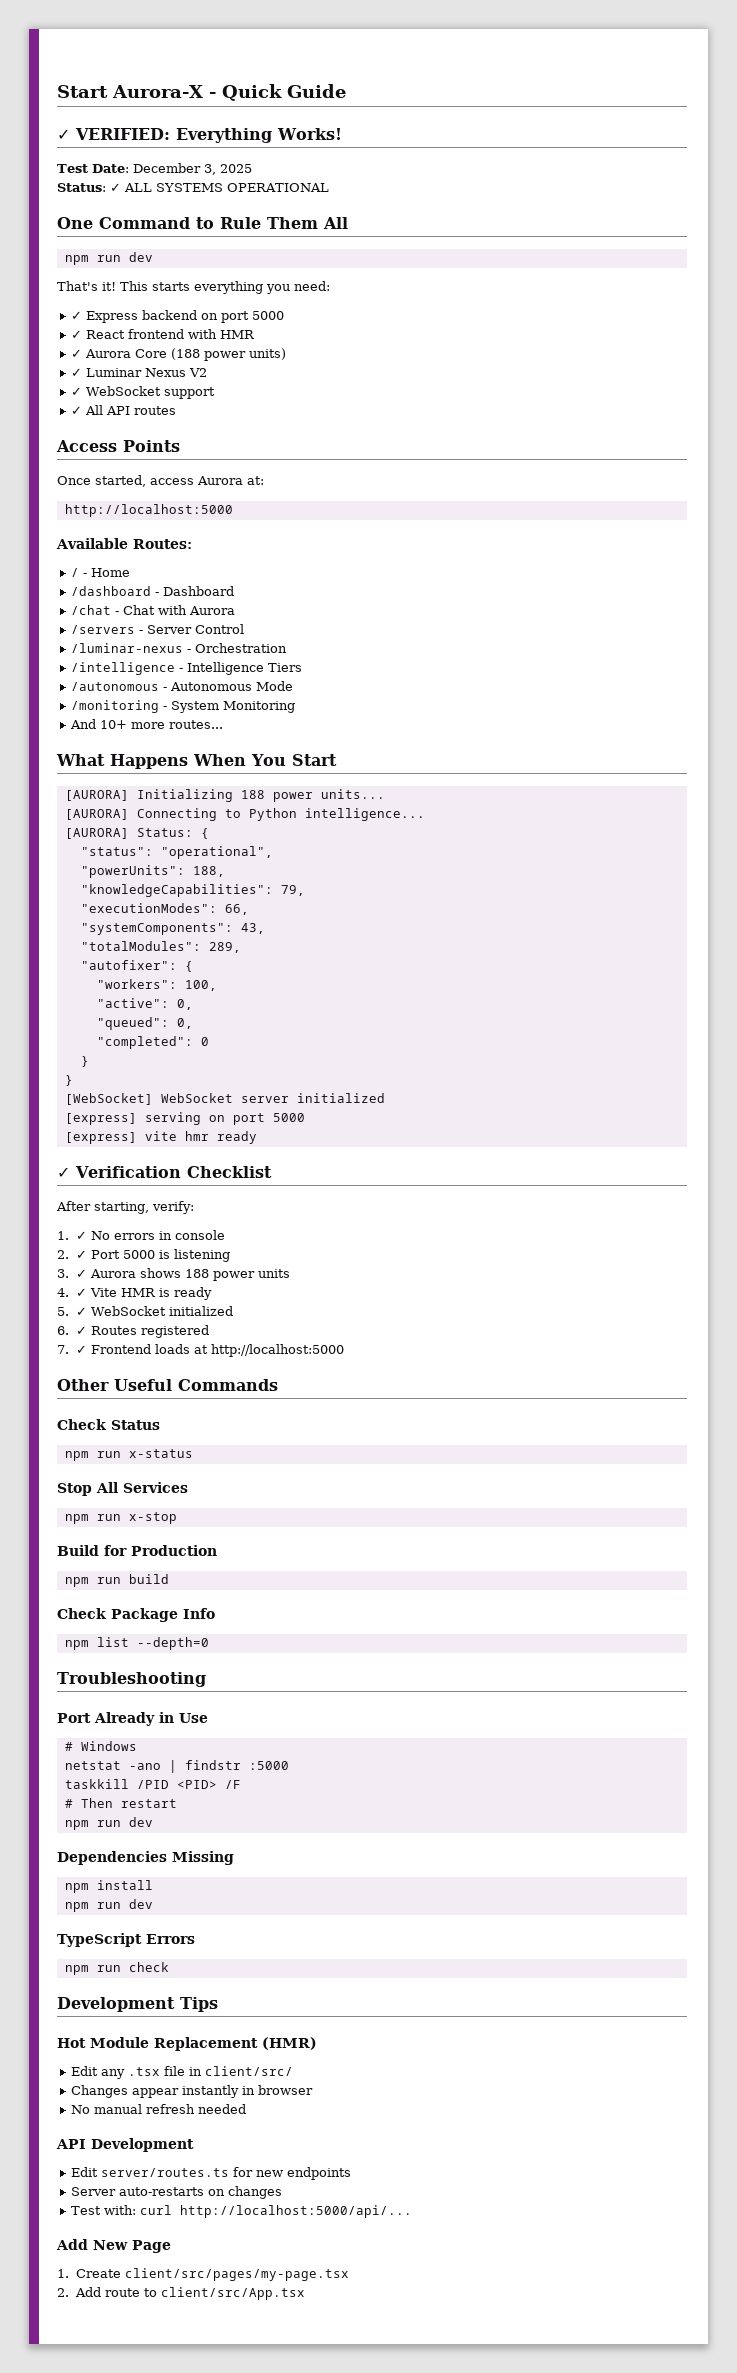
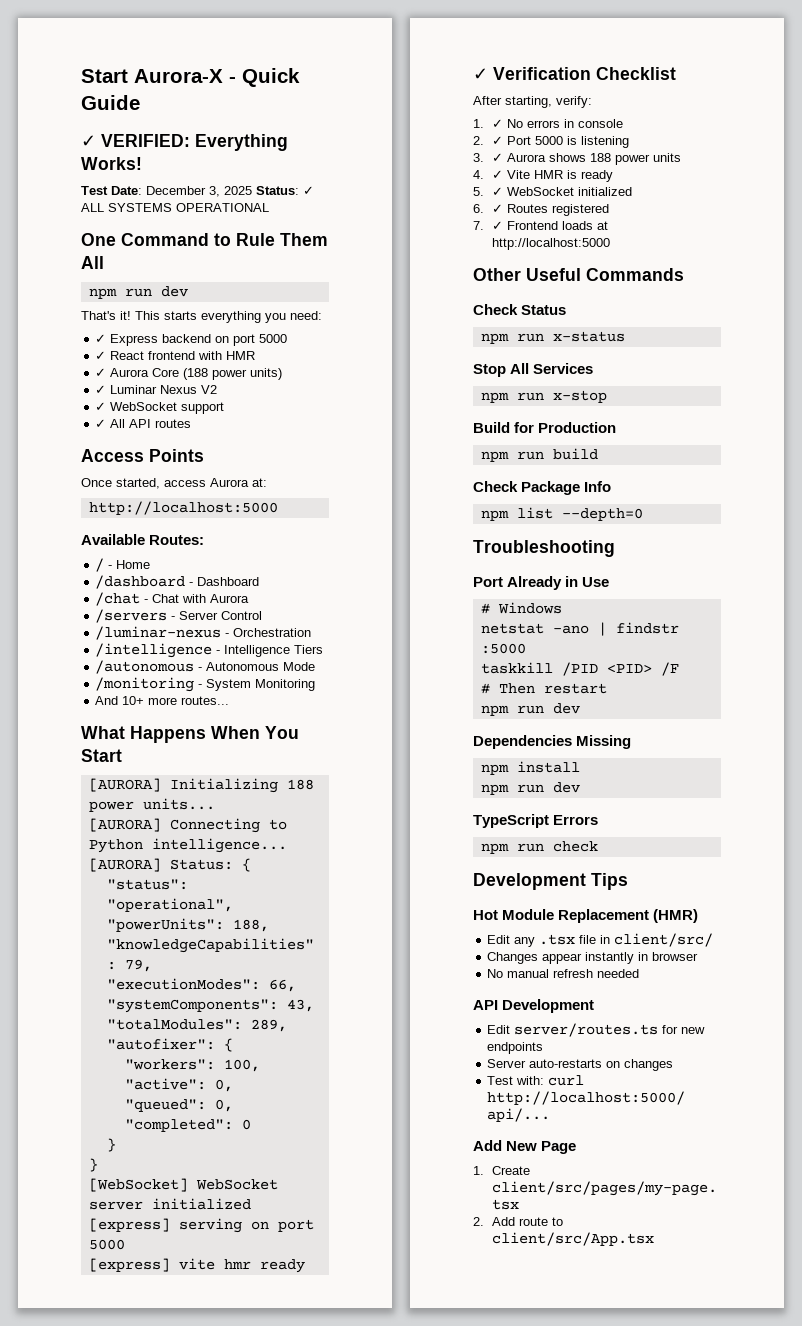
(252, 168) // -> (252, 190) none

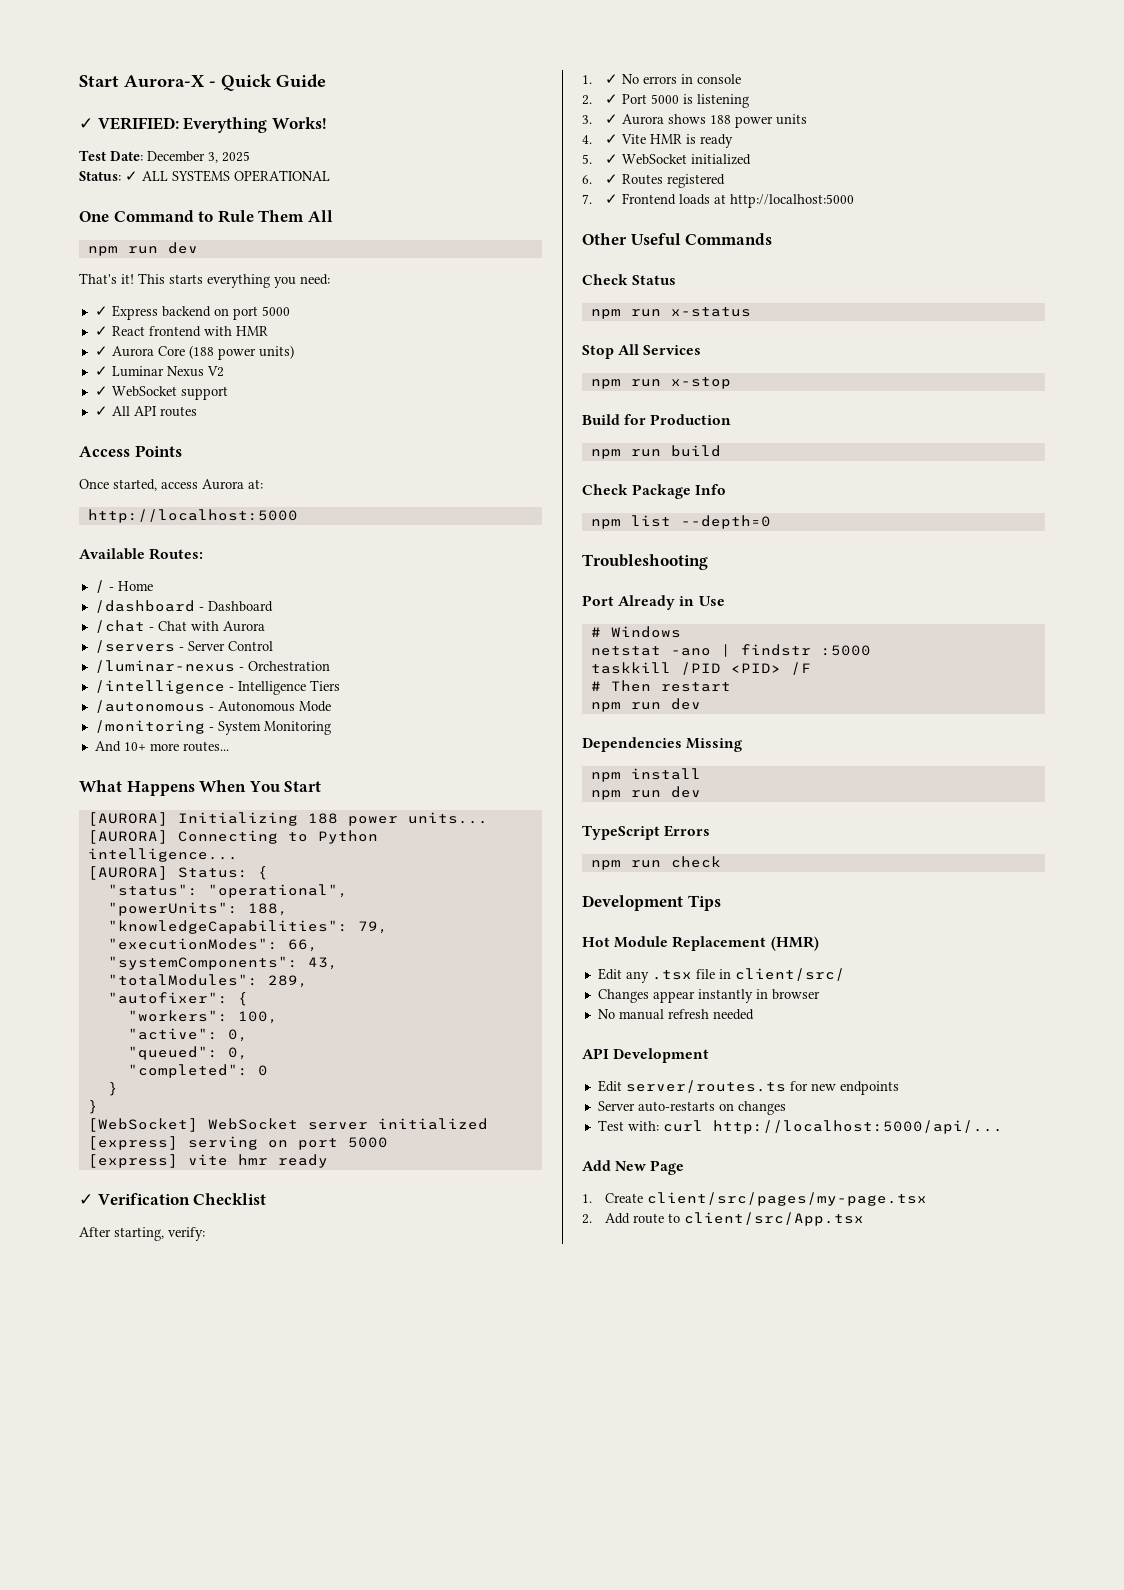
(252, 190) none -> (250, 156) //

